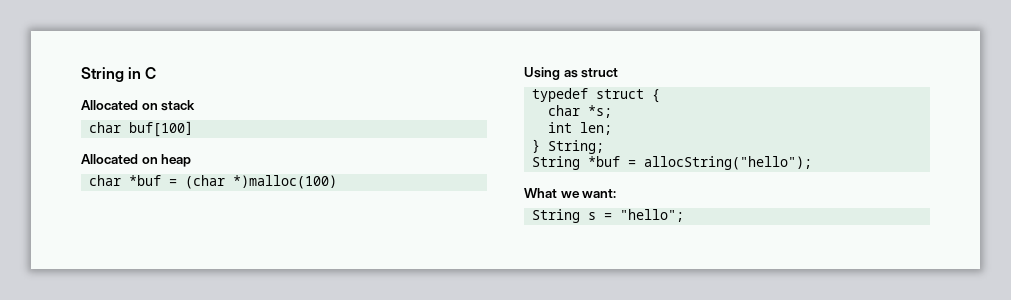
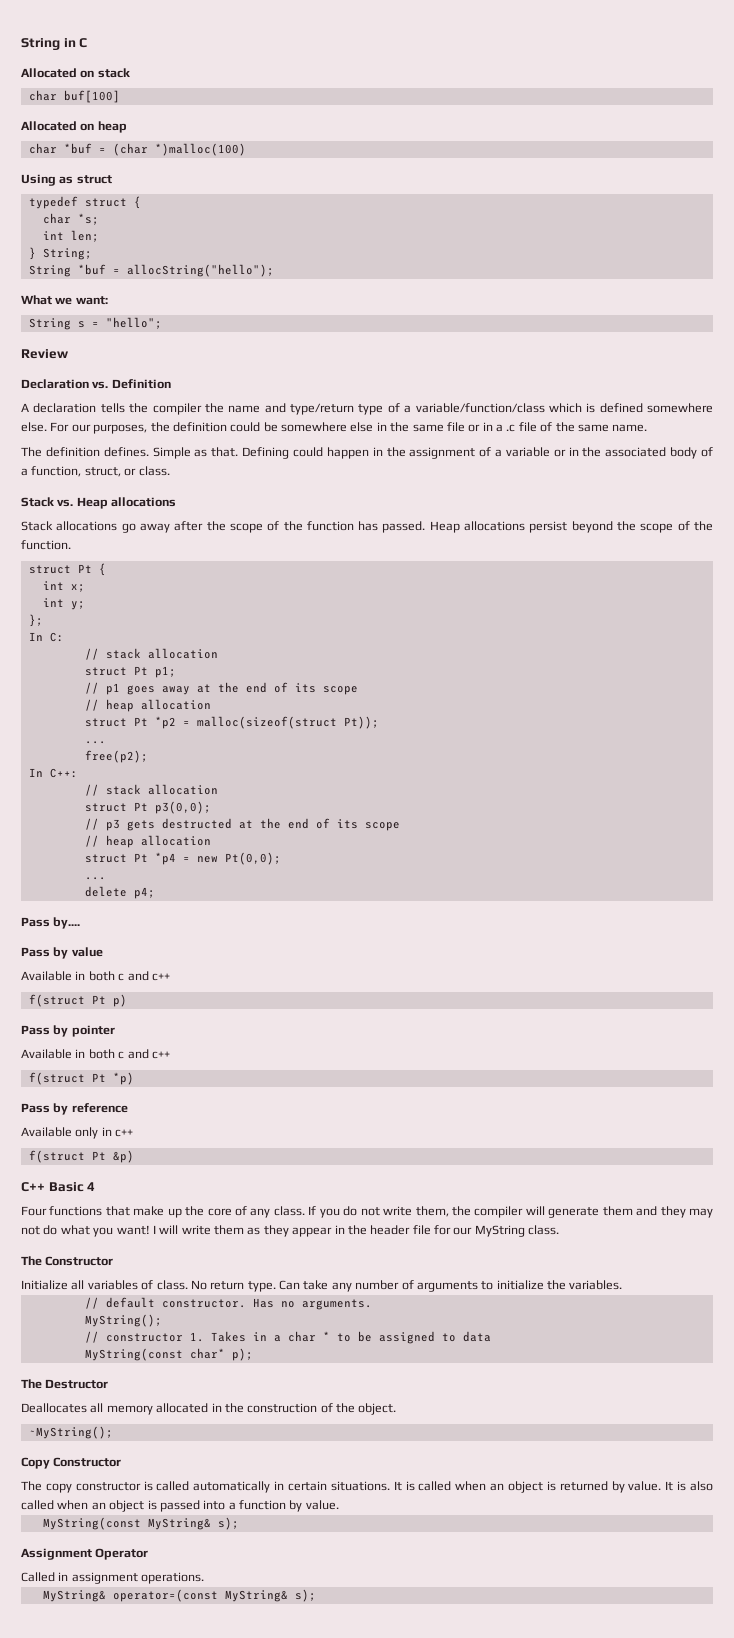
(685, 215) none -> [21,349,68,359] [21,379,171,389] [21,403,713,415] [21,422,648,434] [21,447,714,459] [21,466,170,477] [21,497,177,509] [21,521,713,533] [21,540,71,550] [28,563,106,576] [42,581,85,592] [42,598,85,610] [28,614,43,627] [28,632,64,642] [84,648,218,660] [84,666,176,678] [84,682,358,695] [84,699,211,712] [84,716,379,729] [84,741,106,744] [84,750,148,763] [28,768,78,778] [84,784,218,796] [84,801,211,814] [84,818,400,831] [84,835,211,848] [84,852,281,865] [84,877,106,880] [84,886,155,899] [21,917,81,929] [21,947,103,959] [21,971,170,981] [28,994,127,1007] [21,1025,115,1037] [21,1049,170,1059] [28,1072,134,1085] [21,1103,128,1115] [21,1127,134,1139] [28,1150,134,1163] [21,1182,96,1192] [21,1206,713,1218] [21,1225,560,1237] [21,1256,114,1266] [21,1280,623,1292] [84,1297,372,1310] [84,1314,162,1327] [84,1331,491,1344] [84,1348,253,1361] [21,1379,109,1389] [21,1403,397,1415] [28,1426,113,1439] [21,1457,122,1469] [21,1481,713,1493] [21,1500,339,1512] [42,1517,239,1530] [21,1548,149,1560] [21,1572,205,1584] [42,1589,316,1602] // Review // Declaration vs. Definition // A declaration tells the compiler the name and type/return type of a variable/function/class which is defined somewhere else. For our purposes, the definition could be somewhere else in the same file or in a .c file of the same name. // The definition defines. Simple as that. Defining could happen in the assignment of a variable or in the associated body of a function, struct, or class. // Stack vs. Heap allocations // Stack allocations go away after the scope of the function has passed. Heap allocations persist beyond the scope of the function. // struct Pt { // int x; // int y; // }; // In C: // // stack allocation // struct Pt p1; // // p1 goes away at the end of its scope // // heap allocation // struct Pt *p2 = malloc(sizeof(struct Pt)); // ... // free(p2); // In C++: // // stack allocation // struct Pt p3(0,0); // // p3 gets destructed at the end of its scope // // heap allocation // struct Pt *p4 = new Pt(0,0); // ... // delete p4; // Pass by.... // Pass by value // Available in both c and c++ // f(struct Pt p) // Pass by pointer // Available in both c and c++ // f(struct Pt *p) // Pass by reference // Available only in c++ // f(struct Pt &p) // C++ Basic 4 // Four functions that make up the core of any class. If you do not write them, the compiler will generate them and they may not do what you want! I will write them as they appear in the header file for our MyString class. // The Constructor // Initialize all variables of class. No return type. Can take any number of arguments to initialize the variables. // // default constructor. Has no arguments. // MyString(); // // constructor 1. Takes in a char * to be assigned to data // MyString(const char* p); // The Destructor // Deallocates all memory allocated in the construction of the object. // ~MyString(); // Copy Constructor // The copy constructor is called automatically in certain situations. It is called when an object is returned by value. It is also called when an object is passed into a function by value. // MyString(const MyString& s); // Assignment Operator // Called in assignment operations. // MyString& operator=(const MyString& s);

